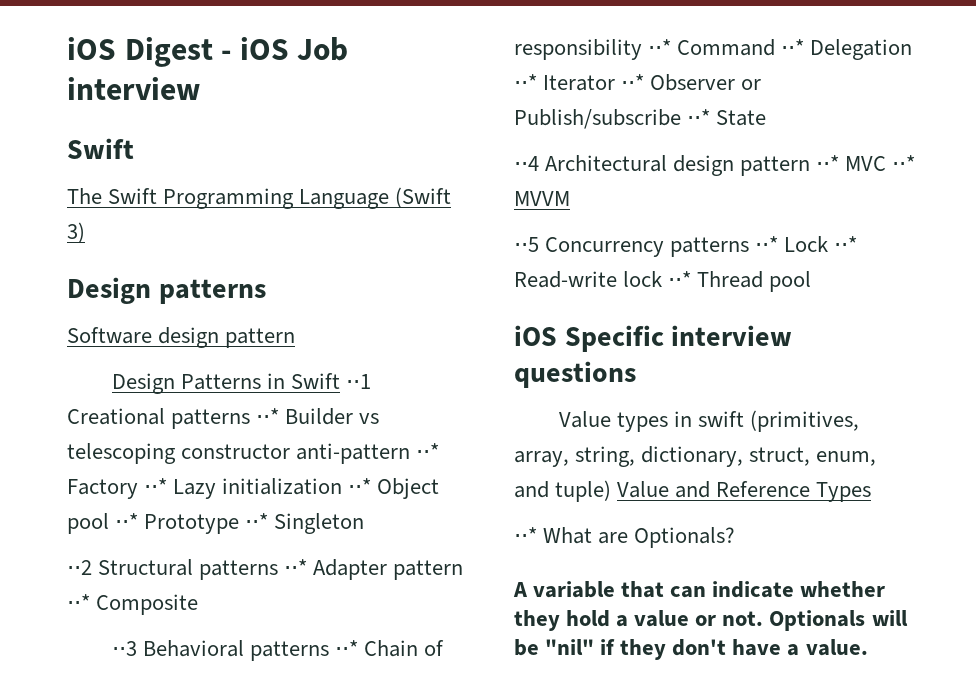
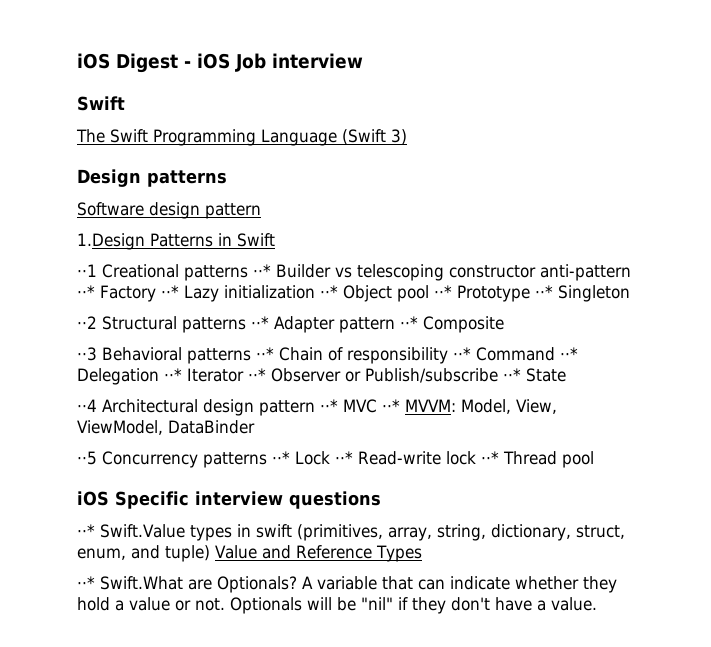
[111,373,175,394] Design -> [77,233,145,250] 1.Design
(340, 381) none -> (275, 240) //
[514,191,570,206] MVVM -> [405,399,557,414] [77,420,255,435] MVVM: Model, View, ViewModel, DataBinder
[558,411,611,428] Value -> [77,524,185,538] ⋅⋅* Swift.Value
[543,527,593,544] What -> [100,576,183,590] Swift.What
(736, 537) // -> (297, 584) none

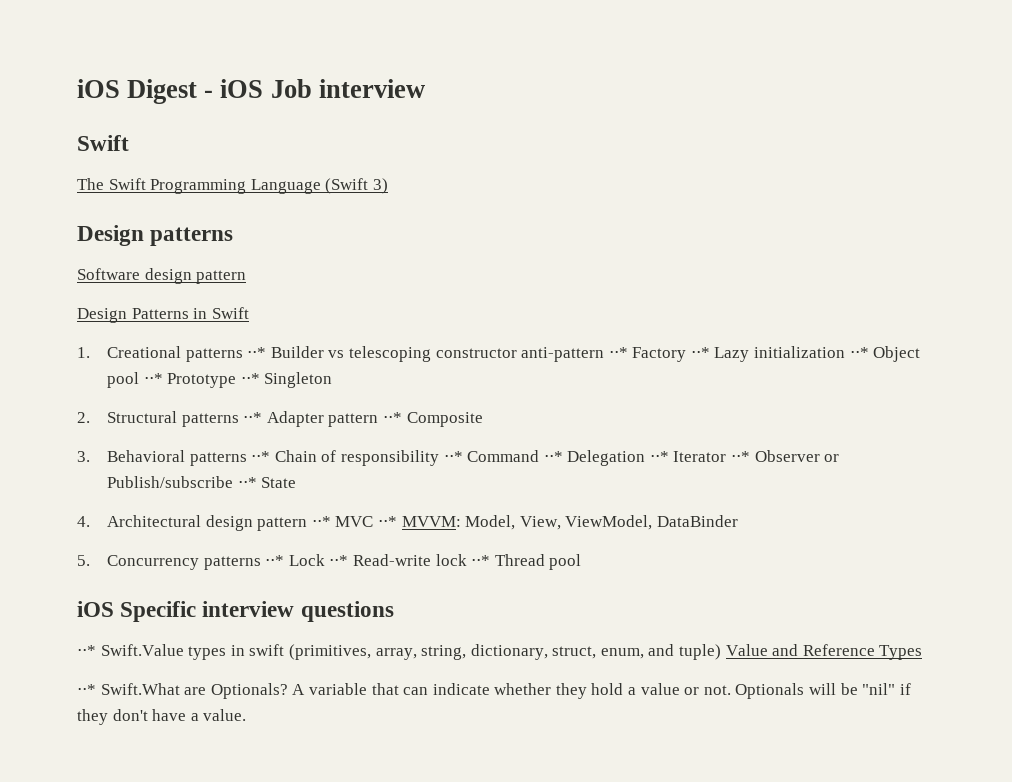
[77,233,145,250] 1.Design -> [77,308,127,323] Design
[77,264,97,277] ⋅⋅1 -> [77,347,90,358] 1.
[77,316,97,329] ⋅⋅2 -> [77,412,90,423] 2.
[77,347,97,361] ⋅⋅3 -> [77,451,90,462] 3.
[77,399,97,412] ⋅⋅4 -> [77,516,90,527] 4.
[77,451,97,465] ⋅⋅5 -> [77,555,90,566] 5.

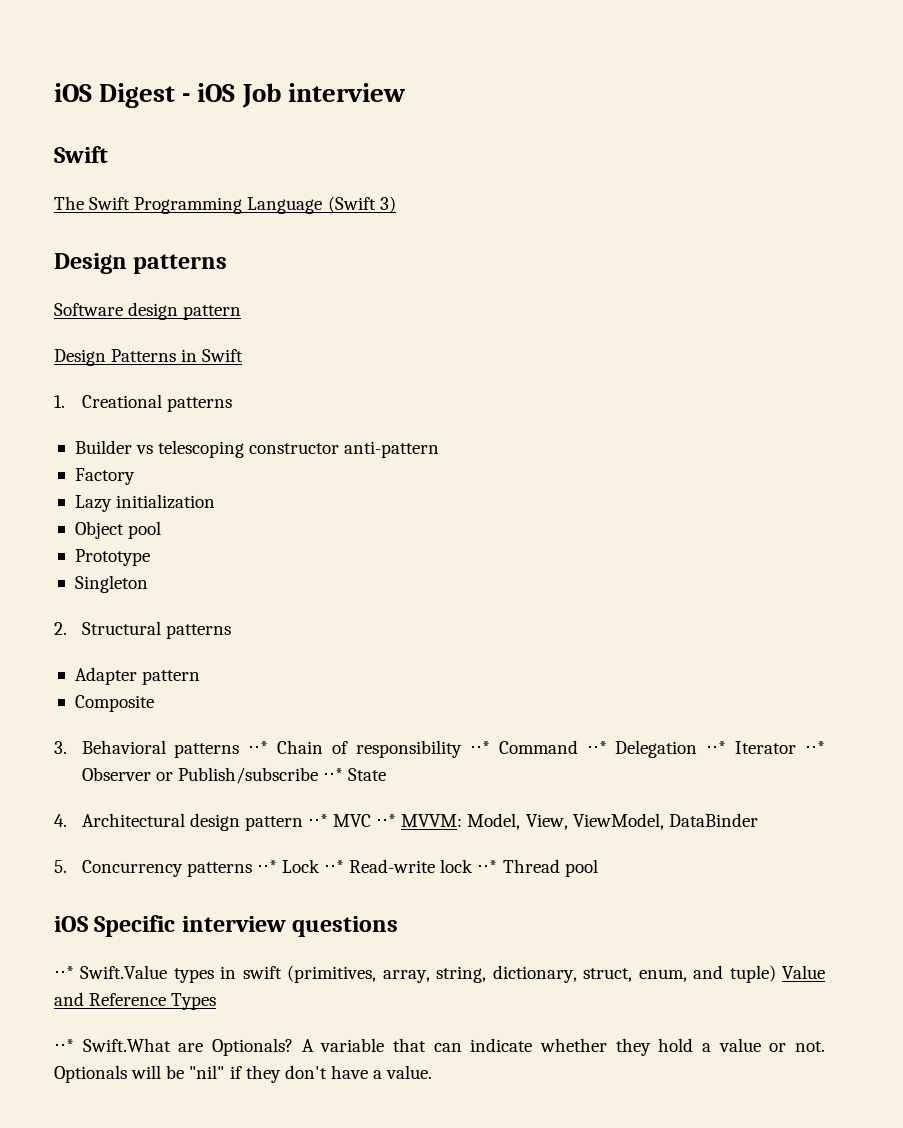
[247,347,267,358] ⋅⋅* -> (232, 404) //
[608,347,628,358] ⋅⋅* -> (440, 449) //
[690,347,710,358] ⋅⋅* -> (135, 476) //
[849,347,869,358] ⋅⋅* -> (216, 501) //
[143,373,163,384] ⋅⋅* -> (162, 530) //
[240,373,260,384] ⋅⋅* -> (150, 557) //
[243,412,263,423] ⋅⋅* -> (231, 631) //
[382,412,402,423] ⋅⋅* -> (201, 677) //

